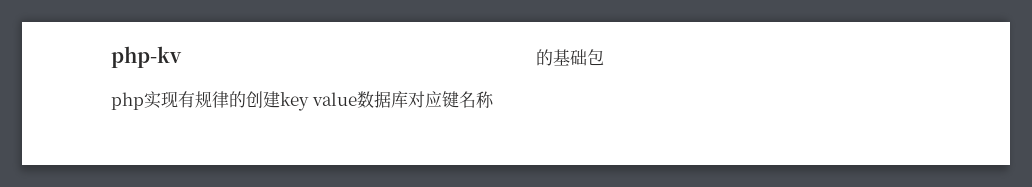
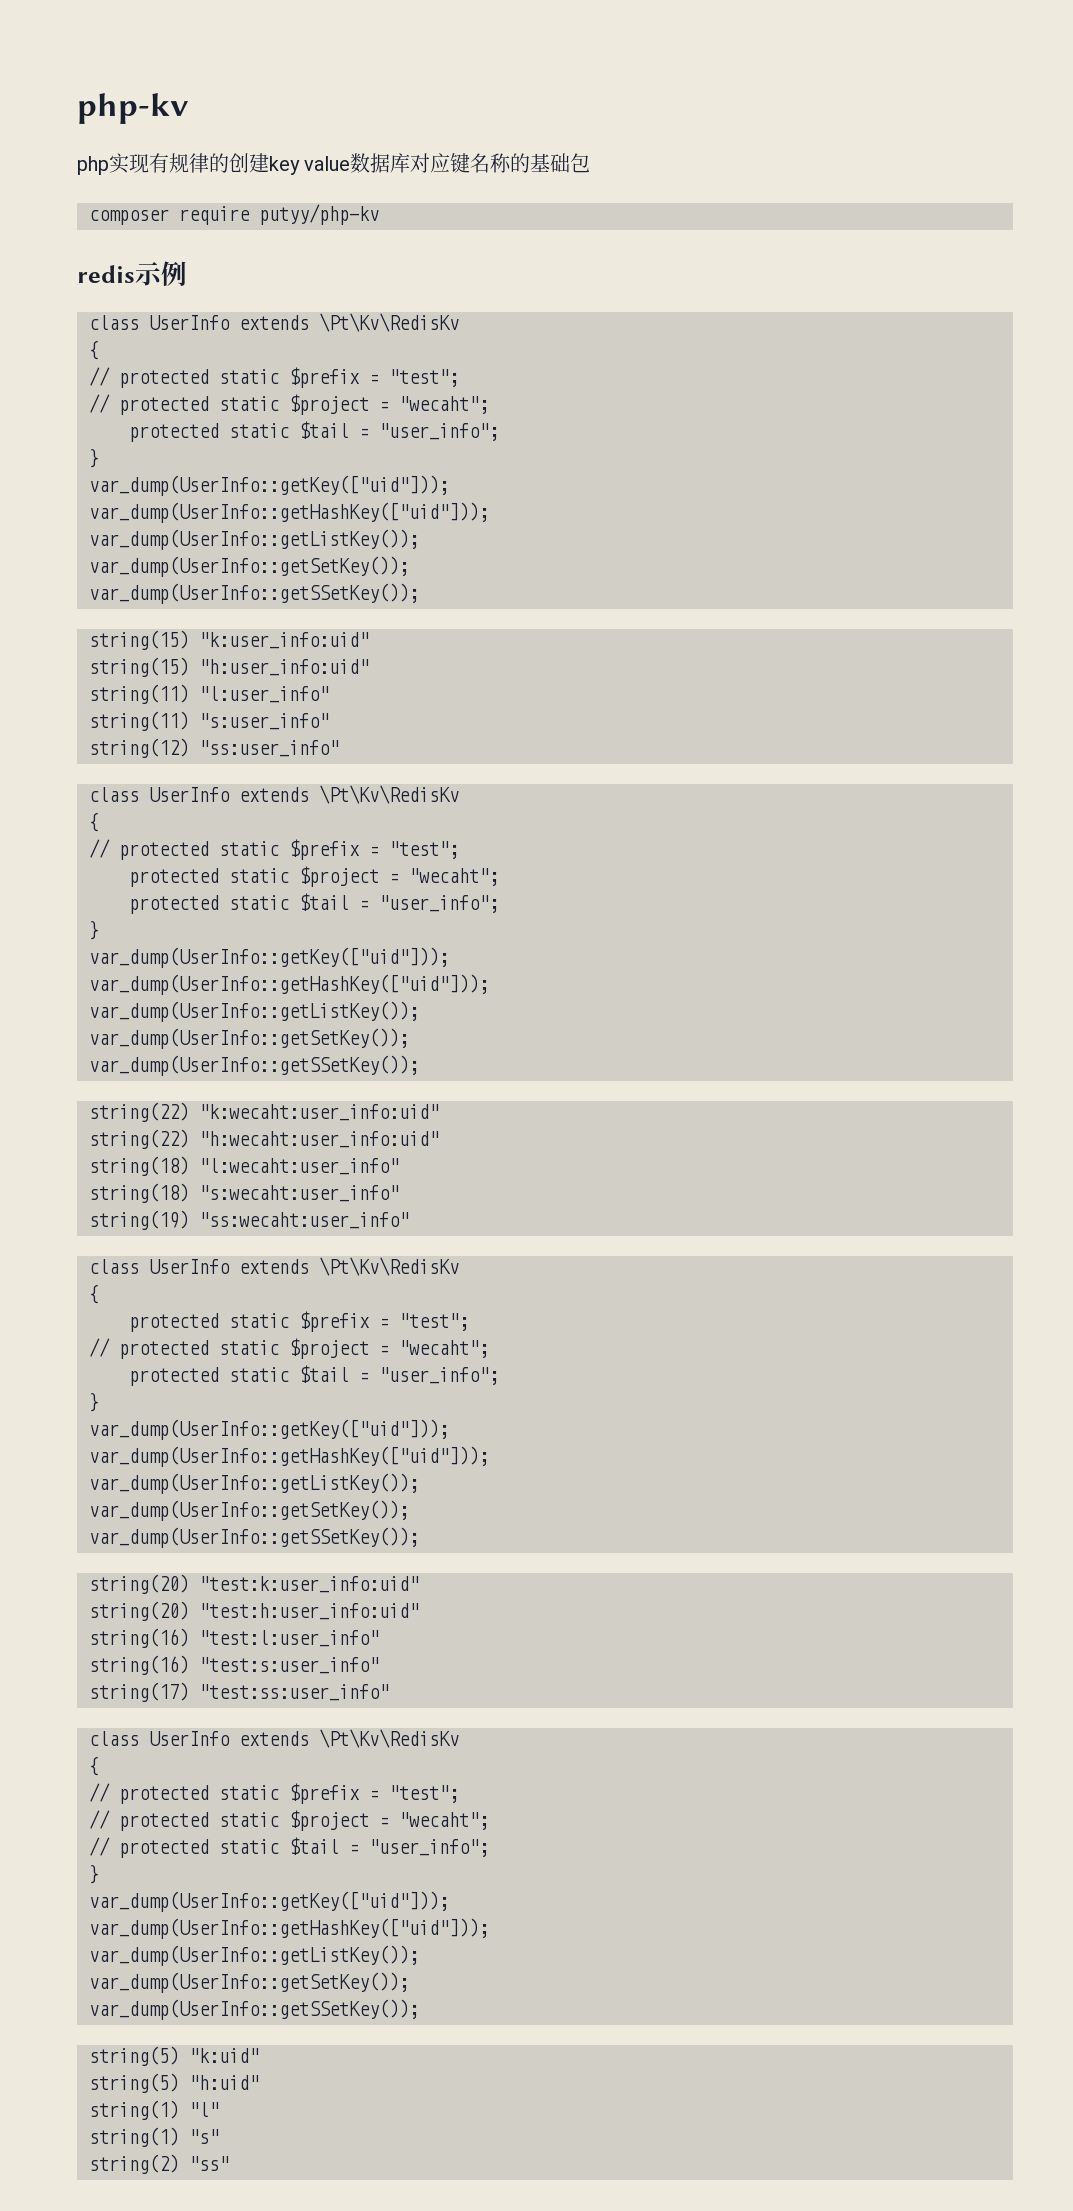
(604, 57) none -> [89,204,379,225] [77,261,187,286] [89,313,459,332] [89,340,99,360] [89,367,459,388] [89,394,489,415] [129,421,499,442] [89,448,99,468] [89,475,449,496] [89,502,489,523] [89,529,419,550] [89,556,409,577] [89,583,419,604] [89,630,369,650] [89,657,369,677] [89,684,329,704] [89,711,329,731] [89,738,339,758] [89,785,459,804] [89,812,99,832] [89,839,459,860] [129,866,499,887] [129,893,499,914] [89,920,99,940] [89,947,449,968] [89,974,489,995] [89,1001,419,1022] [89,1028,409,1049] [89,1055,419,1076] [89,1102,439,1122] [89,1129,439,1149] [89,1156,399,1176] [89,1183,399,1203] [89,1210,409,1230] [89,1257,459,1276] [89,1284,99,1304] [129,1311,469,1332] [89,1338,489,1359] [129,1365,499,1386] [89,1392,99,1412] [89,1419,449,1440] [89,1446,489,1467] [89,1473,419,1494] [89,1500,409,1521] [89,1527,419,1548] [89,1574,419,1594] [89,1601,419,1621] [89,1628,379,1648] [89,1655,379,1675] [89,1682,389,1702] [89,1729,459,1748] [89,1756,99,1776] [89,1783,459,1804] [89,1810,489,1831] [89,1837,489,1858] [89,1864,99,1884] [89,1891,449,1912] [89,1918,489,1939] [89,1945,419,1966] [89,1972,409,1993] [89,1999,419,2020] [89,2046,259,2066] [89,2073,259,2093] [89,2100,219,2120] [89,2127,219,2147] [89,2154,229,2174] // composer require putyy/php-kv // redis示例 // class UserInfo extends \Pt\Kv\RedisKv // { // // protected static $prefix = "test"; // // protected static $project = "wecaht"; // protected static $tail = "user_info"; // } // var_dump(UserInfo::getKey(["uid"])); // var_dump(UserInfo::getHashKey(["uid"])); // var_dump(UserInfo::getListKey()); // var_dump(UserInfo::getSetKey()); // var_dump(UserInfo::getSSetKey()); // string(15) "k:user_info:uid" // string(15) "h:user_info:uid" // string(11) "l:user_info" // string(11) "s:user_info" // string(12) "ss:user_info" // class UserInfo extends \Pt\Kv\RedisKv // { // // protected static $prefix = "test"; // protected static $project = "wecaht"; // protected static $tail = "user_info"; // } // var_dump(UserInfo::getKey(["uid"])); // var_dump(UserInfo::getHashKey(["uid"])); // var_dump(UserInfo::getListKey()); // var_dump(UserInfo::getSetKey()); // var_dump(UserInfo::getSSetKey()); // string(22) "k:wecaht:user_info:uid" // string(22) "h:wecaht:user_info:uid" // string(18) "l:wecaht:user_info" // string(18) "s:wecaht:user_info" // string(19) "ss:wecaht:user_info" // class UserInfo extends \Pt\Kv\RedisKv // { // protected static $prefix = "test"; // // protected static $project = "wecaht"; // protected static $tail = "user_info"; // } // var_dump(UserInfo::getKey(["uid"])); // var_dump(UserInfo::getHashKey(["uid"])); // var_dump(UserInfo::getListKey()); // var_dump(UserInfo::getSetKey()); // var_dump(UserInfo::getSSetKey()); // string(20) "test:k:user_info:uid" // string(20) "test:h:user_info:uid" // string(16) "test:l:user_info" // string(16) "test:s:user_info" // string(17) "test:ss:user_info" // class UserInfo extends \Pt\Kv\RedisKv // { // // protected static $prefix = "test"; // // protected static $project = "wecaht"; // // protected static $tail = "user_info"; // } // var_dump(UserInfo::getKey(["uid"])); // var_dump(UserInfo::getHashKey(["uid"])); // var_dump(UserInfo::getListKey()); // var_dump(UserInfo::getSetKey()); // var_dump(UserInfo::getSSetKey()); // string(5) "k:uid" // string(5) "h:uid" // string(1) "l" // string(1) "s" // string(2) "ss"

